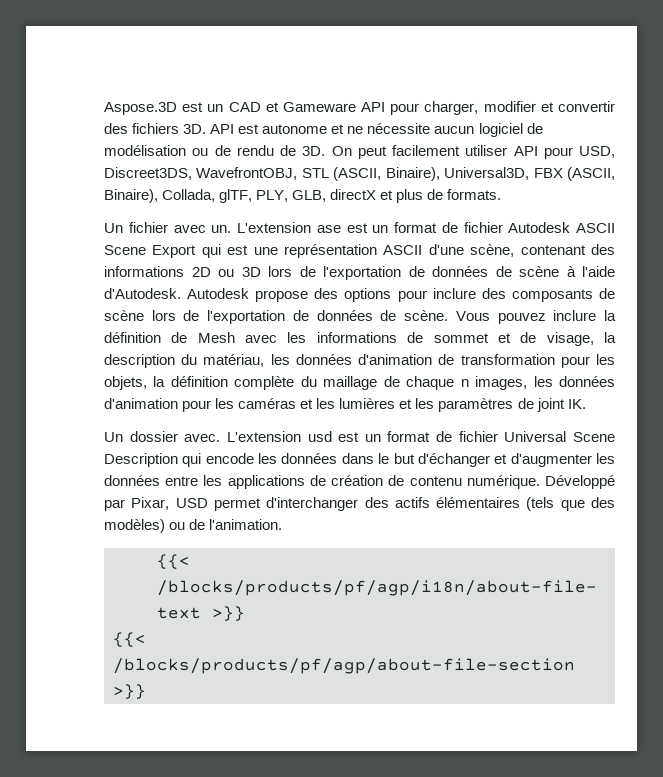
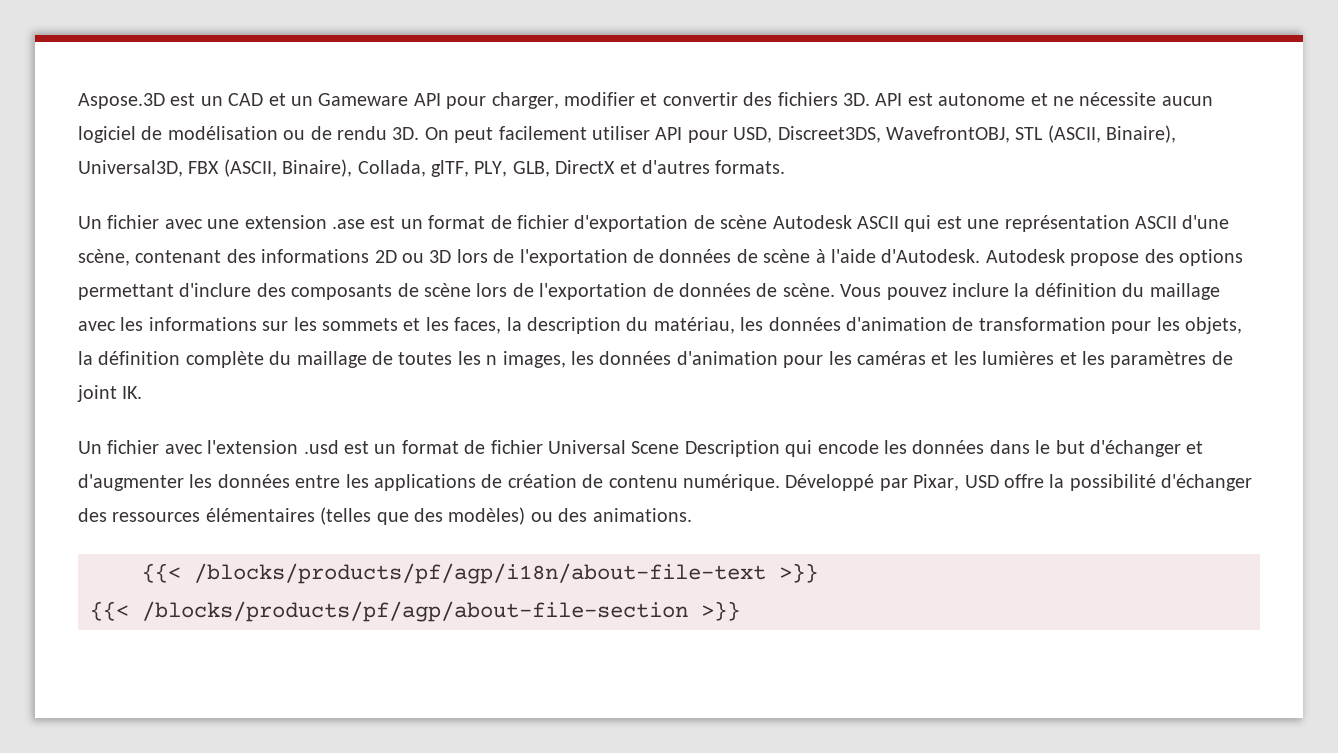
(279, 107) none -> [291,96,313,106] un
[280,145,296,156] de -> (387, 133) none
[330,189,444,203] directX et plus de -> [555,160,710,174] DirectX et d'autres
[211,222,615,233] [104,245,197,258] un. L'extension ase est un format de fichier Autodesk ASCII Scene Export -> [207,215,899,232] une extension .ase est un format de fichier d'exportation de scène Autodesk ASCII
[397,288,476,302] pour inclure -> [78,283,252,300] permettant d'inclure
[171,332,235,343] de Mesh -> [1122,283,1220,300] du maillage
[407,332,594,346] de sommet et de visage, -> [262,317,502,334] sur les sommets et les faces,
[406,376,455,390] chaque -> [398,351,481,365] toutes les
[129,431,332,442] dossier avec. L'extension usd -> [107,440,339,454] fichier avec l'extension .usd
[213,497,555,511] permet d'interchanger des actifs élémentaires (tels -> [1003,474,1253,491] [78,507,372,525] offre la possibilité d'échanger des ressources élémentaires (telles
[189,519,283,530] de l'animation. -> [558,508,692,522] des animations.

